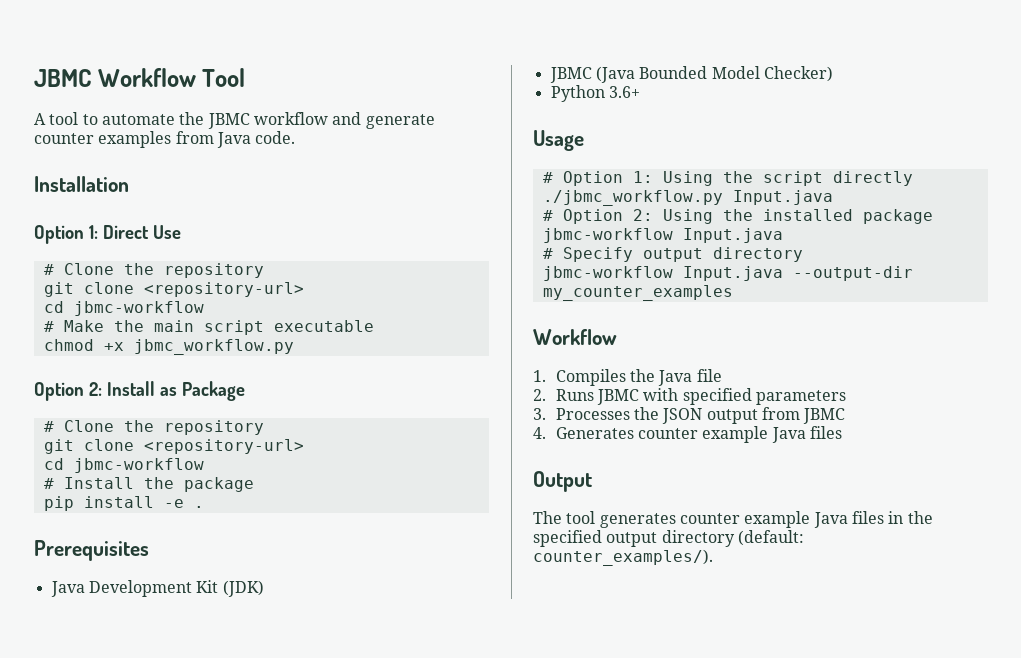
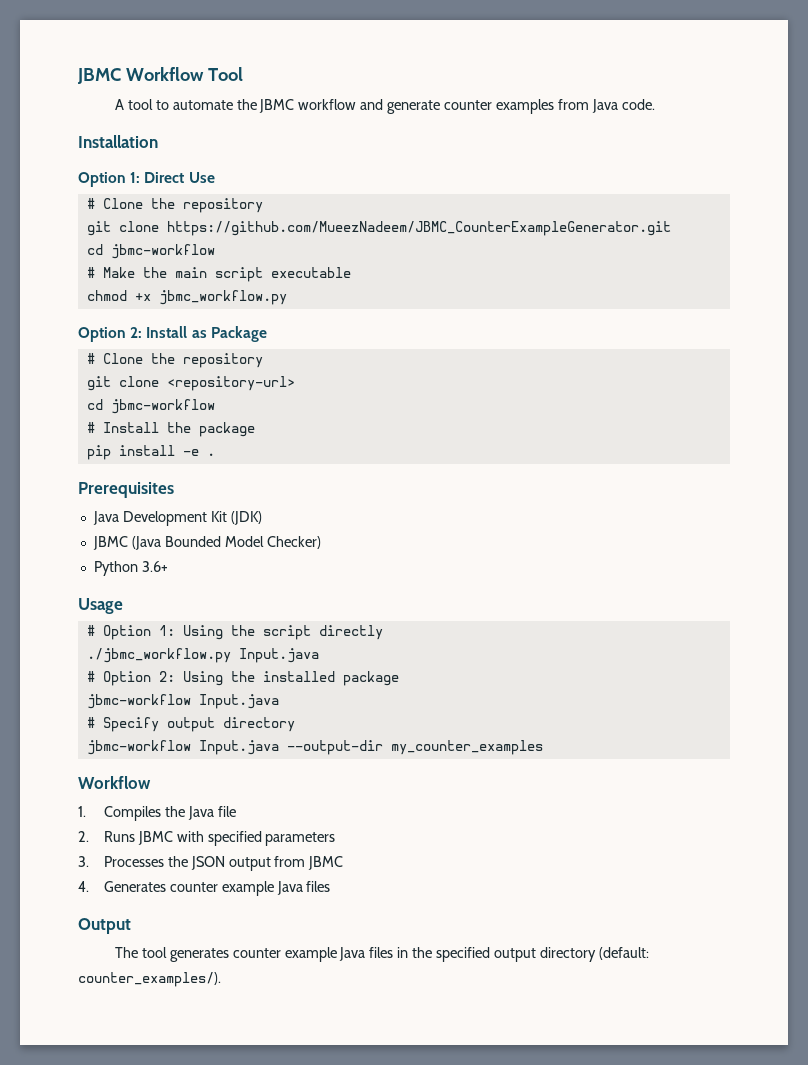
[143,282,304,297] <repository-url> -> [166,221,671,236] https://github.com/MueezNadeem/JBMC_CounterExampleGenerator.git

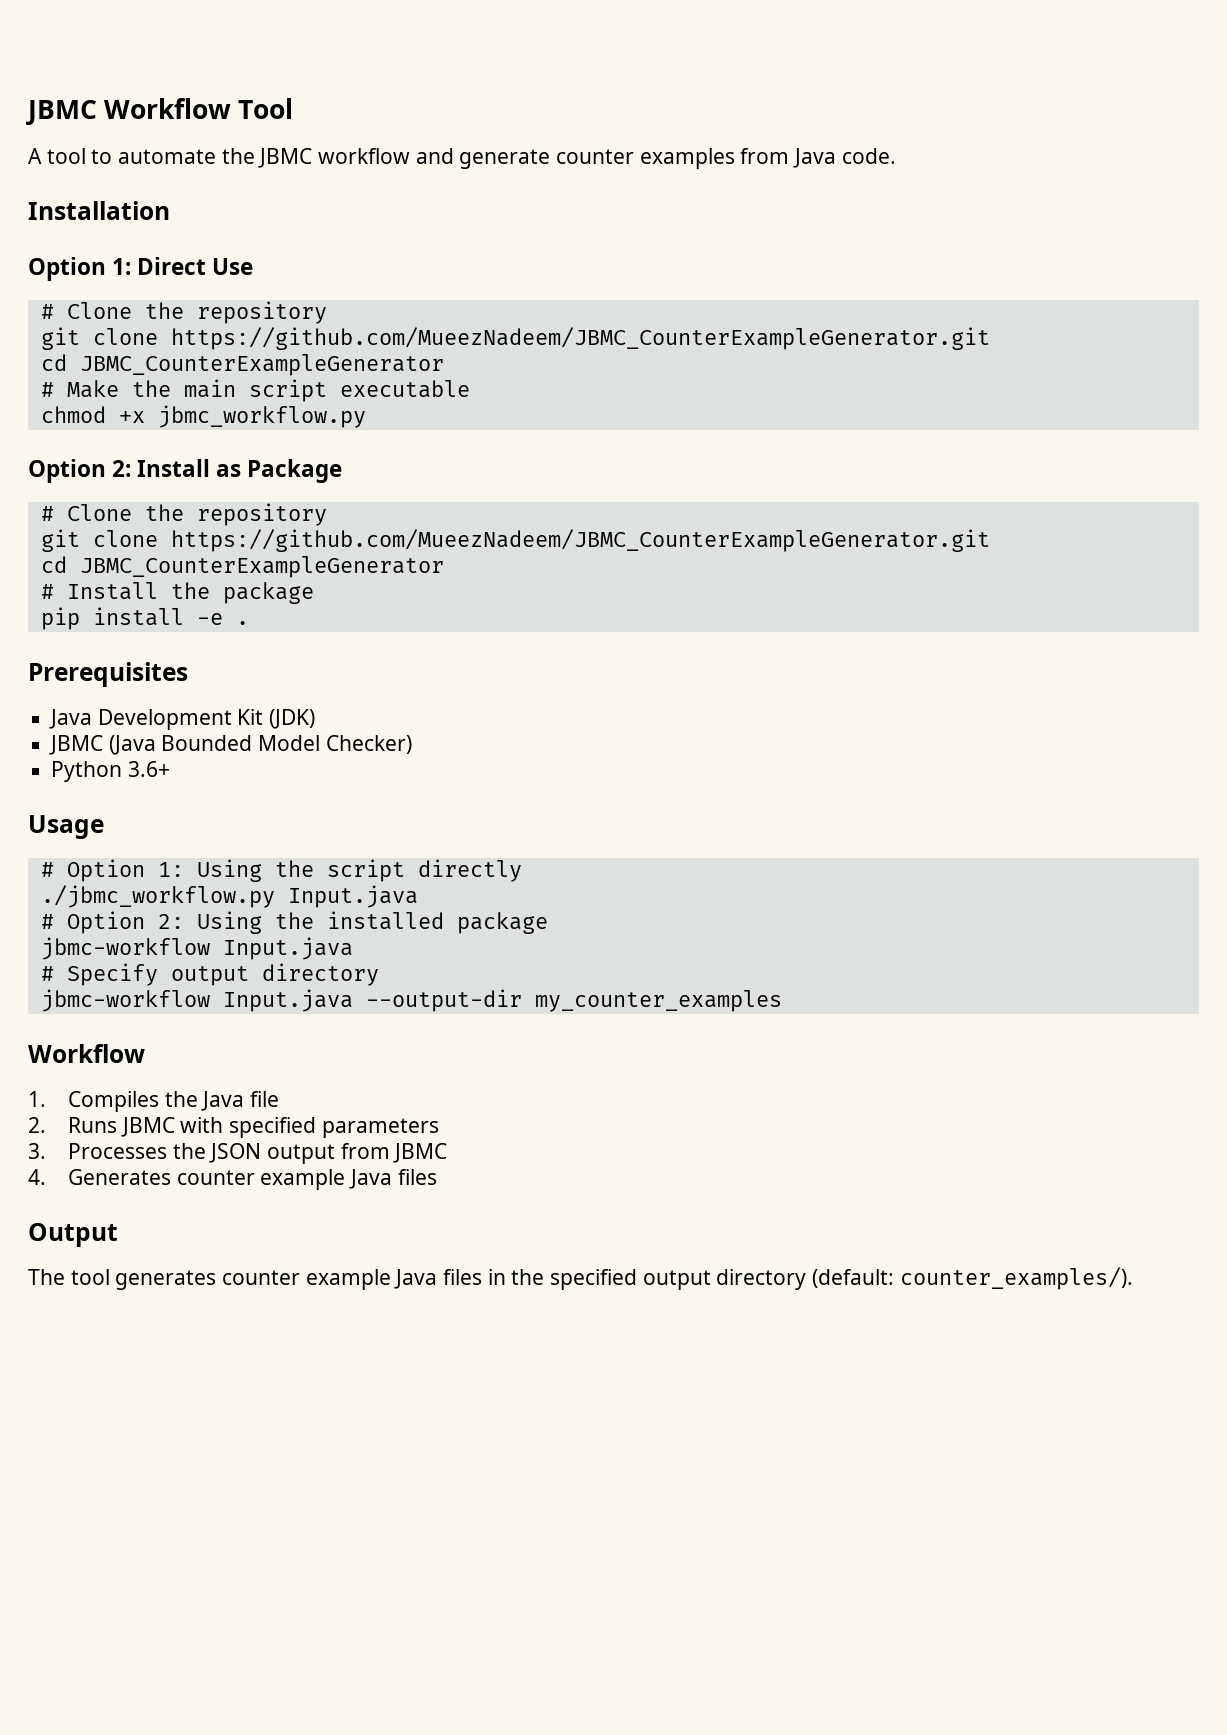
[110,244,215,259] jbmc-workflow -> [79,354,444,376] JBMC_CounterExampleGenerator
[166,376,295,391] [86,399,215,414] <repository-url> // cd jbmc-workflow -> [170,529,990,552] [40,556,444,578] https://github.com/MueezNadeem/JBMC_CounterExampleGenerator.git // cd JBMC_CounterExampleGenerator

